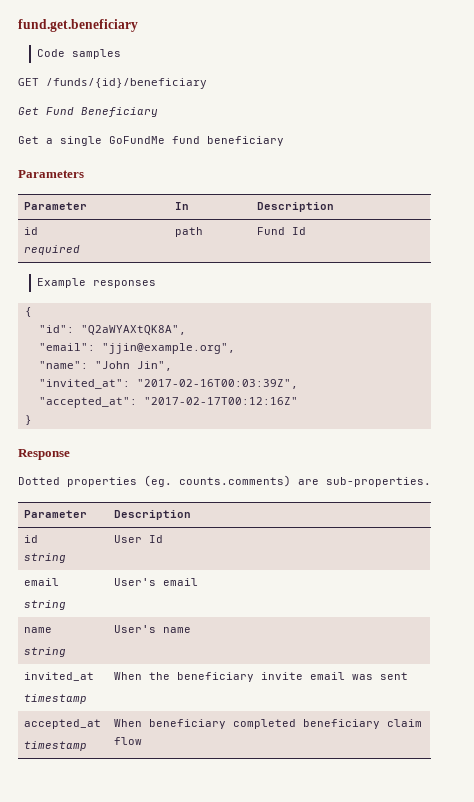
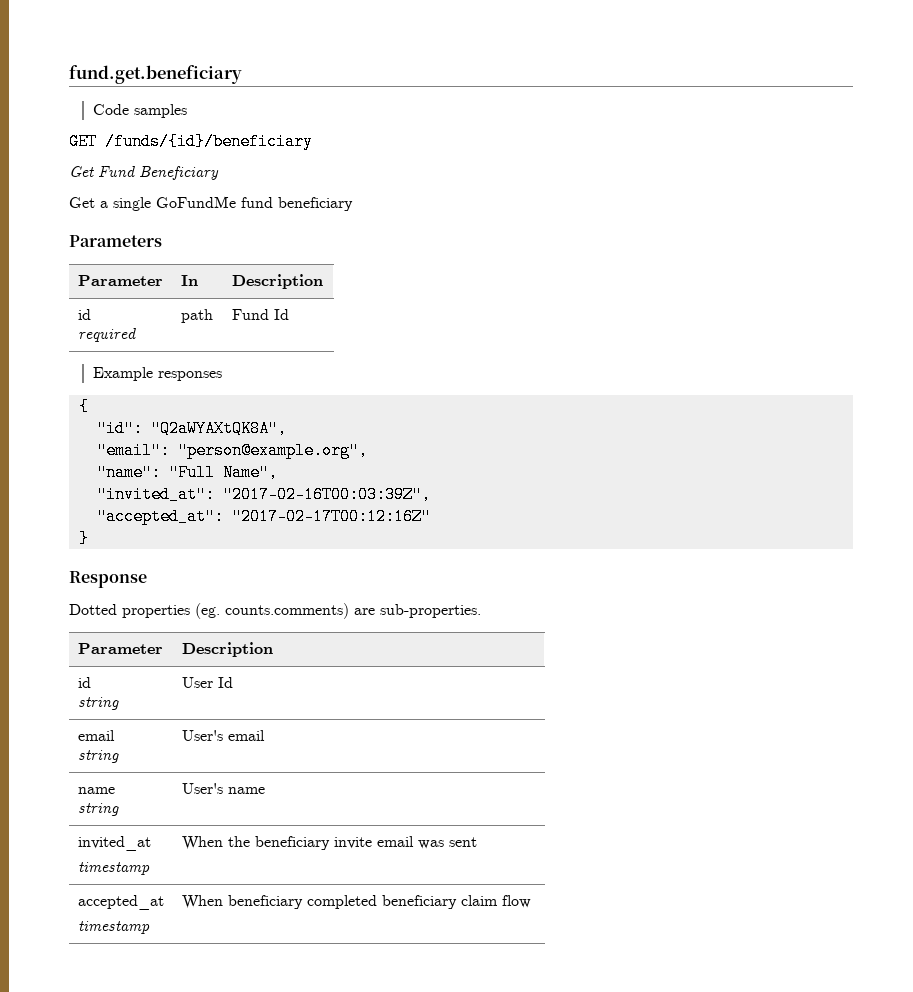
[101,343,235,354] "jjin@example.org", -> [177,442,368,459] "person@example.org",
[94,361,172,371] "John Jin", -> [168,464,278,481] "Full Name",

